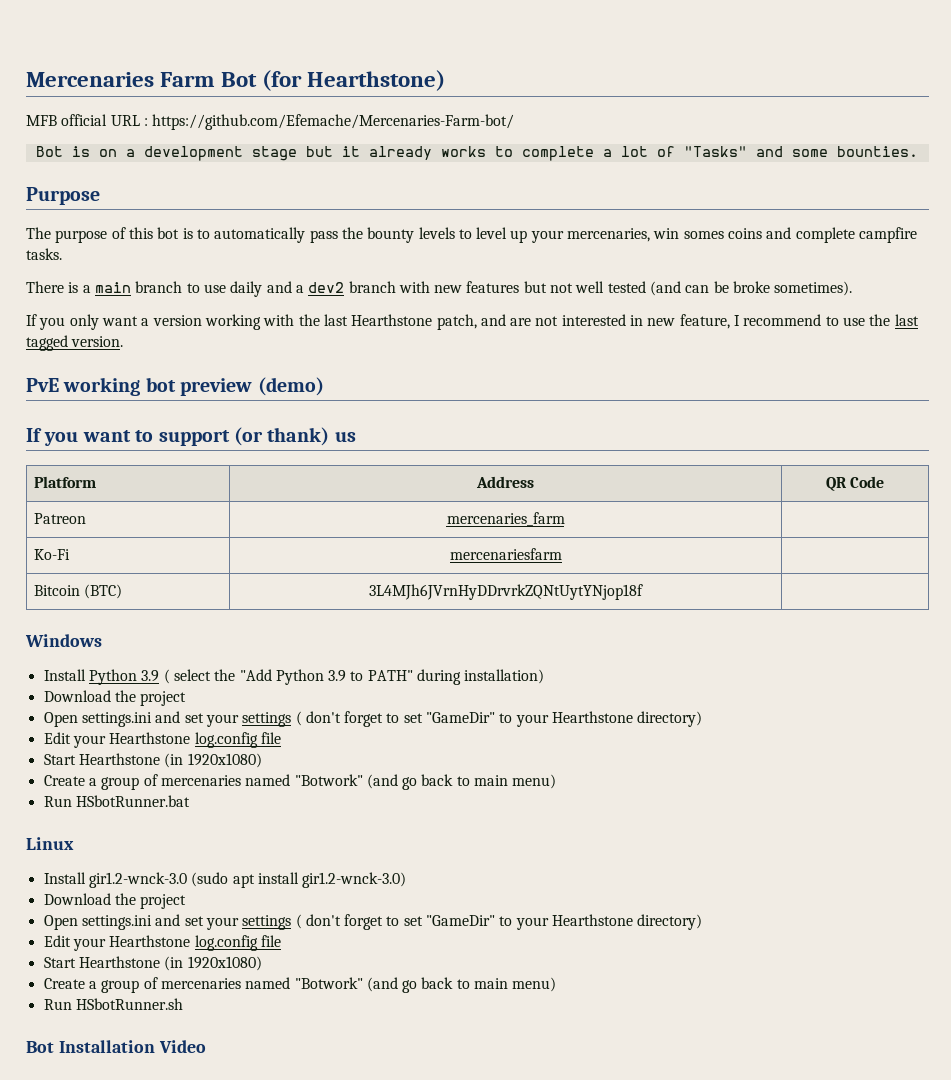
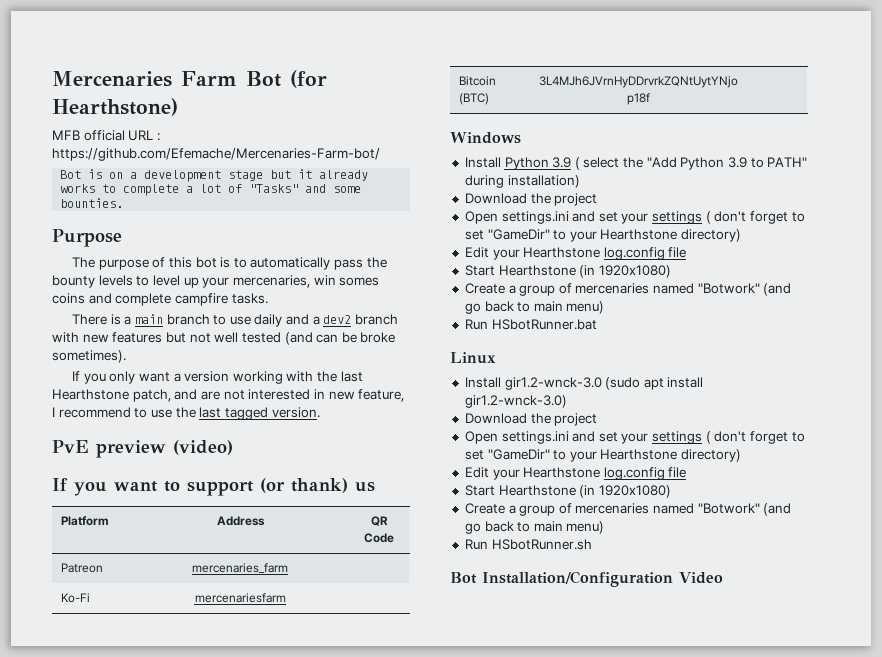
[63,377,324,396] working bot preview (demo) -> [96,440,233,458] preview (video)
[58,1040,155,1053] Installation -> [482,571,673,587] Installation/Configuration

